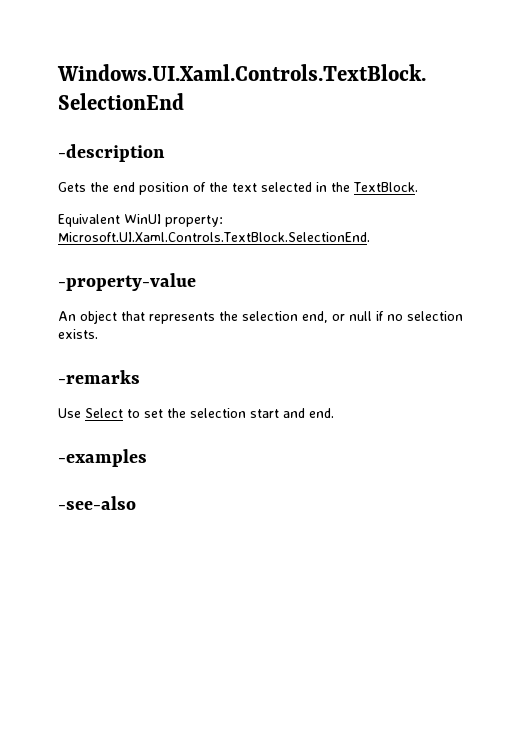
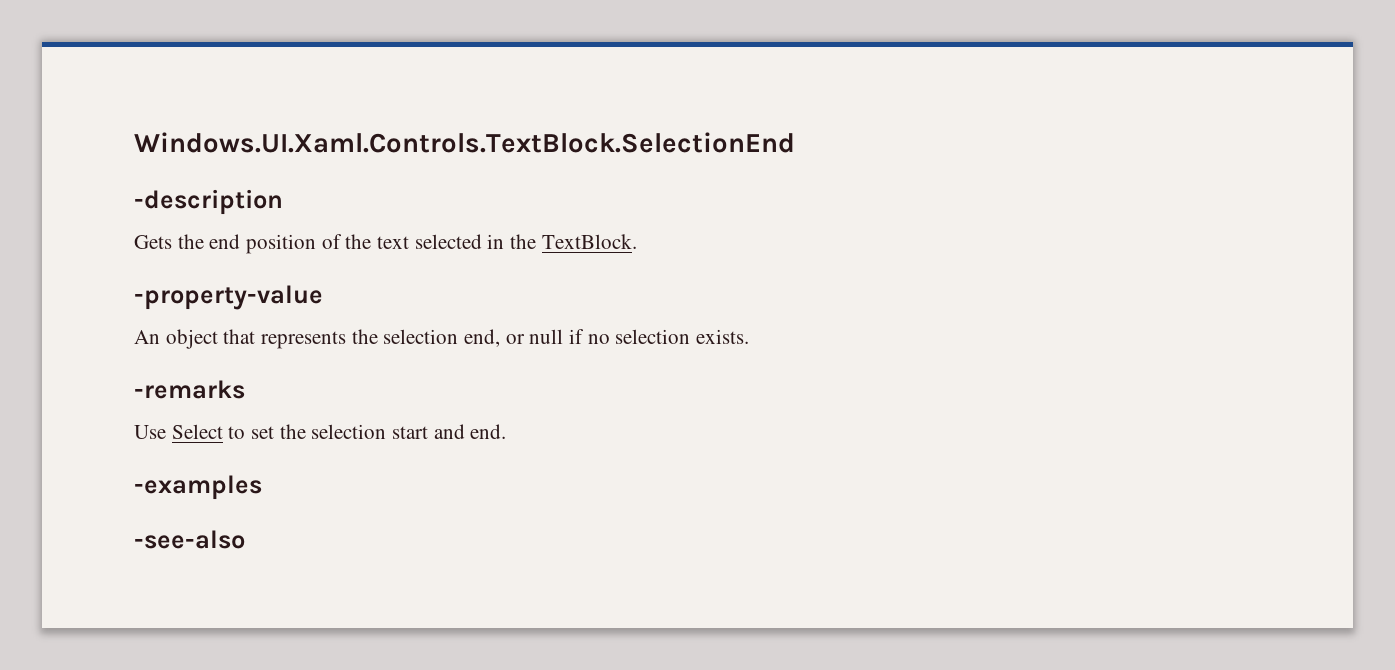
[58,214,223,227] [58,232,370,242] // Equivalent WinUI property: Microsoft.UI.Xaml.Controls.TextBlock.SelectionEnd. -> (637, 241) none

